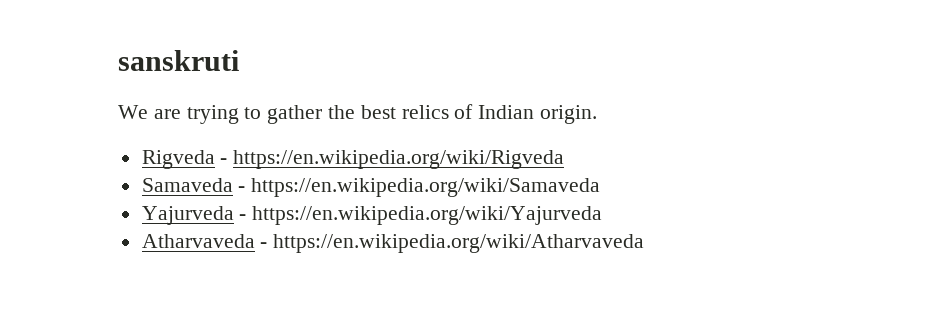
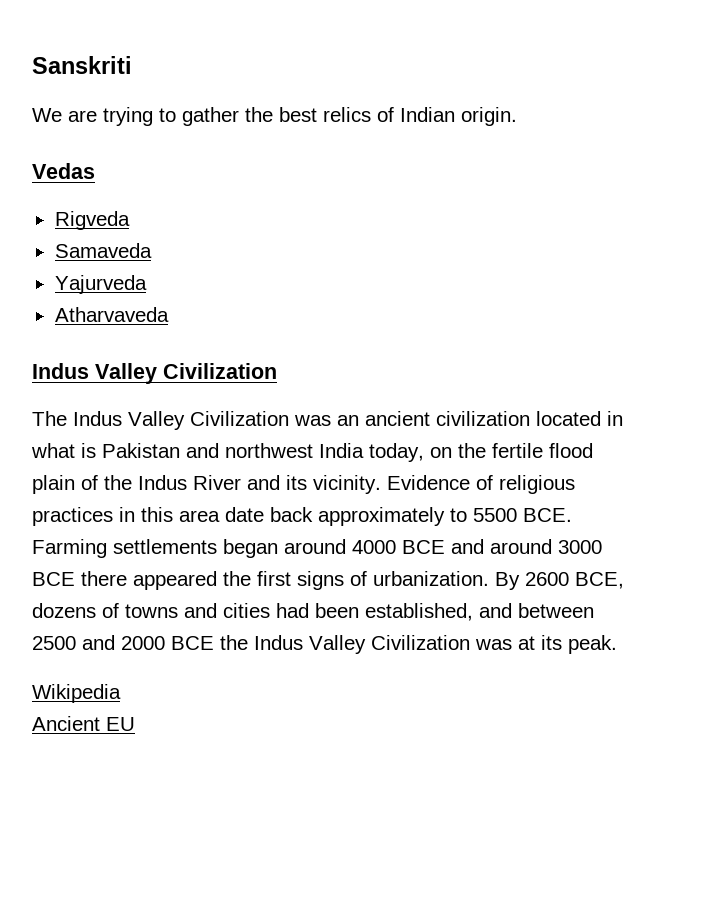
[118,50,239,71] sanskruti -> [32,56,132,74] Sanskriti
(598, 114) none -> [32,163,95,179] // Vedas
[220,150,565,169] - https://en.wikipedia.org/wiki/Rigveda -> (130, 220) none
[238,178,601,197] - https://en.wikipedia.org/wiki/Samaveda -> (152, 250) none
[239,206,603,225] - https://en.wikipedia.org/wiki/Yajurveda -> (147, 284) none
[260,234,645,253] - https://en.wikipedia.org/wiki/Atharvaveda -> [32,363,277,384] [32,411,623,430] [31,443,593,462] [32,475,575,494] [32,507,572,526] [32,539,602,558] [32,571,624,590] [32,603,594,621] [32,635,617,654] [32,684,121,703] [32,716,135,731] // Indus Valley Civilization // The Indus Valley Civilization was an ancient civilization located in what is Pakistan and northwest India today, on the fertile flood plain of the Indus River and its vicinity. Evidence of religious practices in this area date back approximately to 5500 BCE. Farming settlements began around 4000 BCE and around 3000 BCE there appeared the first signs of urbanization. By 2600 BCE, dozens of towns and cities had been established, and between 2500 and 2000 BCE the Indus Valley Civilization was at its peak. // Wikipedia // Ancient EU

